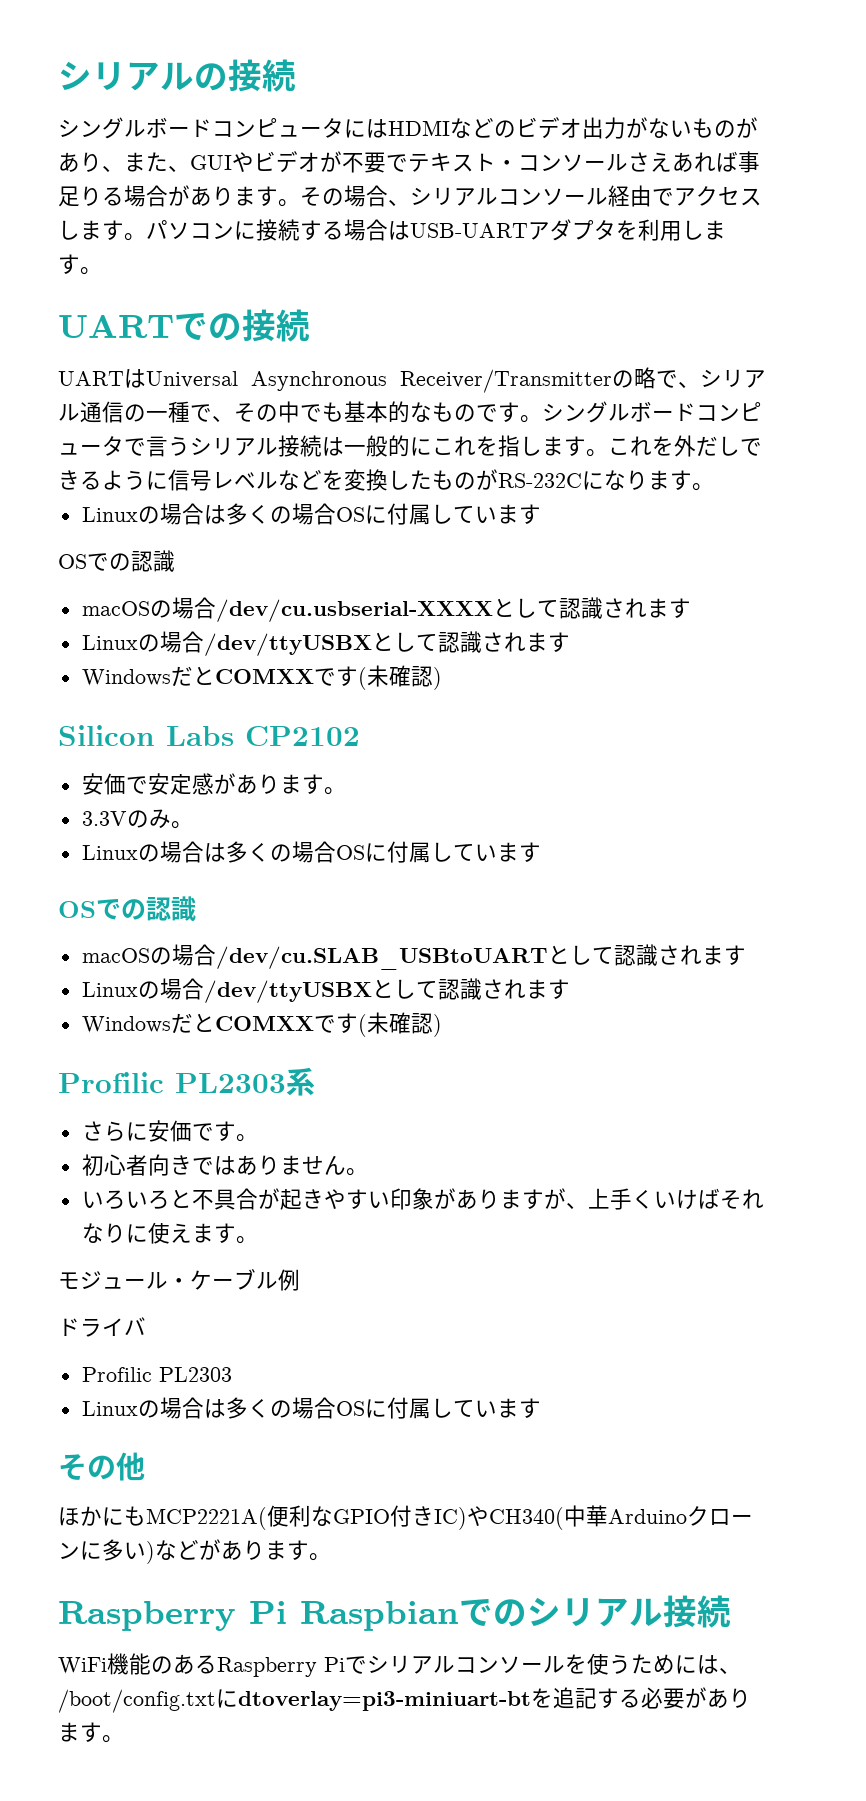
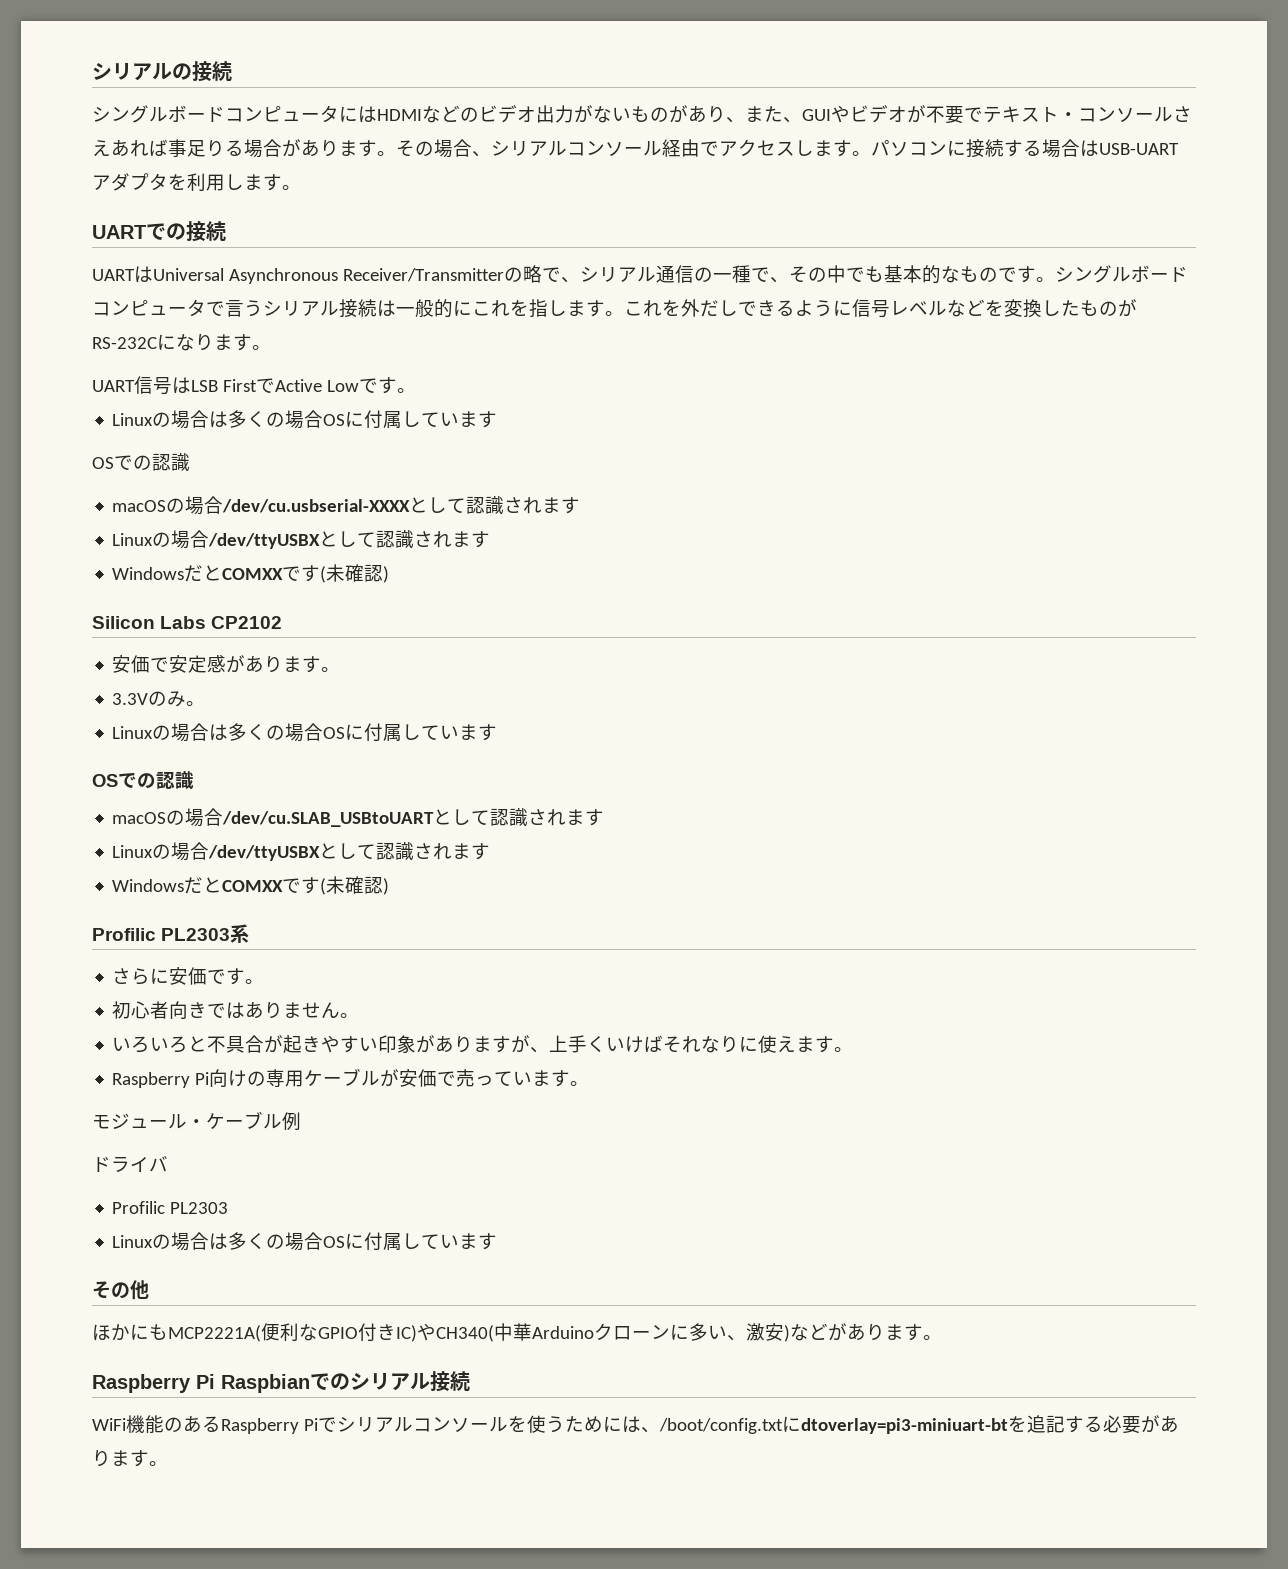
(714, 487) none -> [92,376,416,395] // UART信号はLSB FirstでActive Lowです。
(258, 1240) none -> [112,1068,590,1088] // Raspberry Pi向けの専用ケーブルが安価で売っています。
(146, 1550) none -> [727,1323,784,1341] 、激安

